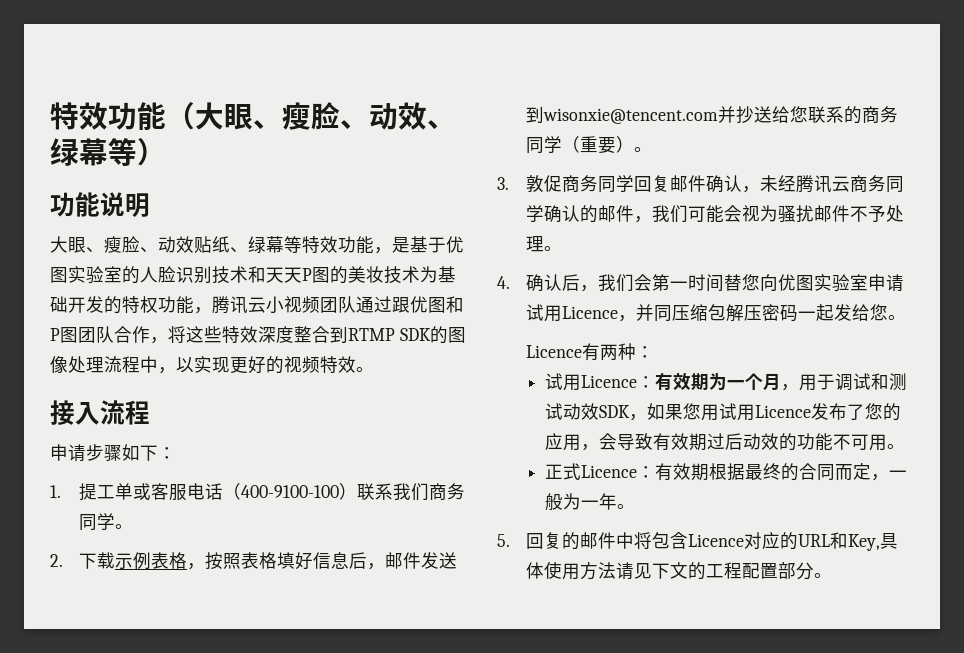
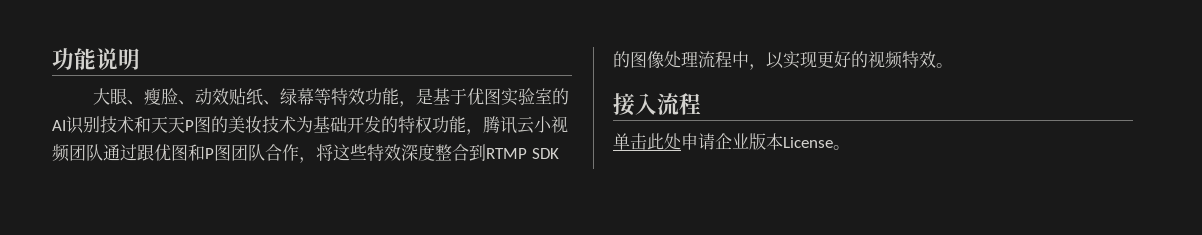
[50,102,456,130] [50,138,166,166] 特效功能（大眼、瘦脸、动效、绿幕等） // -> (52, 59) none
[140,266,176,283] 人脸 -> [52,120,66,131] AI
[50,444,176,462] [50,483,465,501] [78,513,133,531] [50,552,457,570] [525,106,898,124] [525,136,652,154] [497,175,904,193] [525,205,904,223] [525,236,562,252] [497,274,904,292] [525,304,906,322] [525,343,654,361] [544,372,907,391] [544,403,901,421] [544,433,905,451] [544,463,907,481] [544,493,635,510] [497,532,898,551] [525,561,814,580] 申请步骤如下： // 1.提工单或客服电话（400-9100-100）联系我们商务同学。 // 2.下载示例表格，按照表格填好信息后，邮件发送到wisonxie@tencent.com并抄送给您联系的商务同学（重要）。 // 3.敦促商务同学回复邮件确认，未经腾讯云商务同学确认的邮件，我们可能会视为骚扰邮件不予处理。 // 4.确认后，我们会第一时间替您向优图实验室申请试用Licence，并同压缩包解压密码一起发给您。 // Licence有两种： // 试用Licence：有效期为一个月，用于调试和测试动效SDK，如果您用试用Licence发布了您的应用，会导致有效期过后动效的功能不可用。 // 正式Licence：有效期根据最终的合同而定，一般为一年。 // 5.回复的邮件中将包含Licence对应的URL和Key,具体使用方法请见下文的工程配置部分 -> [613,133,833,150] 单击此处申请企业版本License

